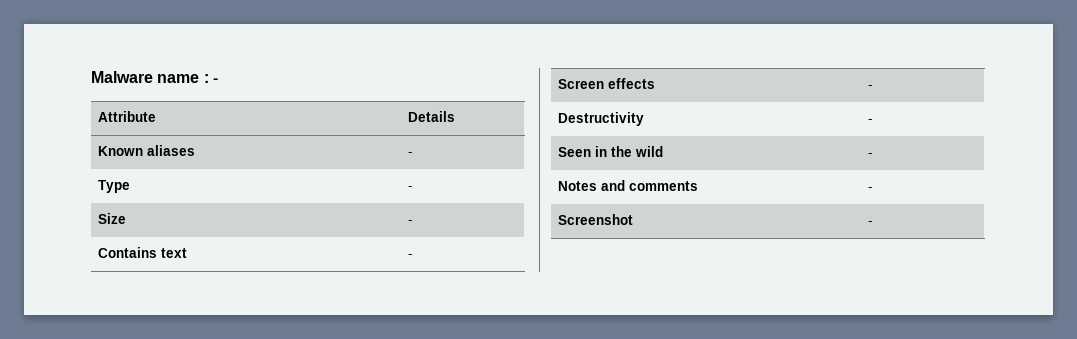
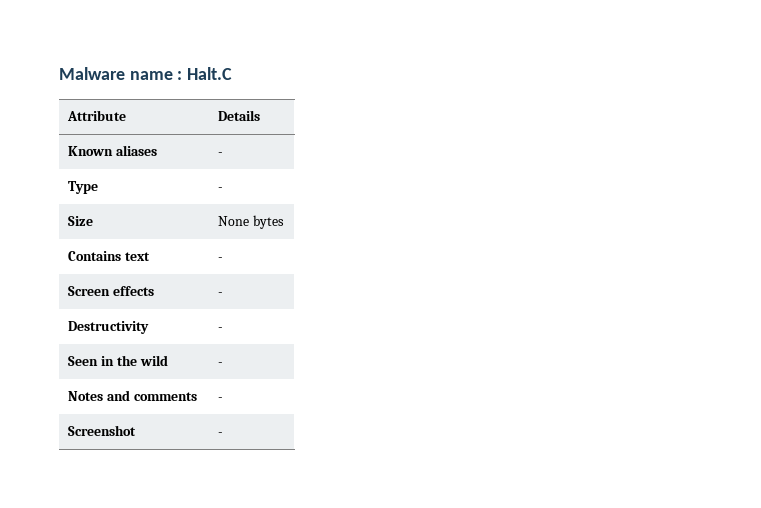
[212,78,218,83] - -> [187,67,233,80] Halt.C
[408,220,414,224] - -> [218,215,284,229] None bytes

